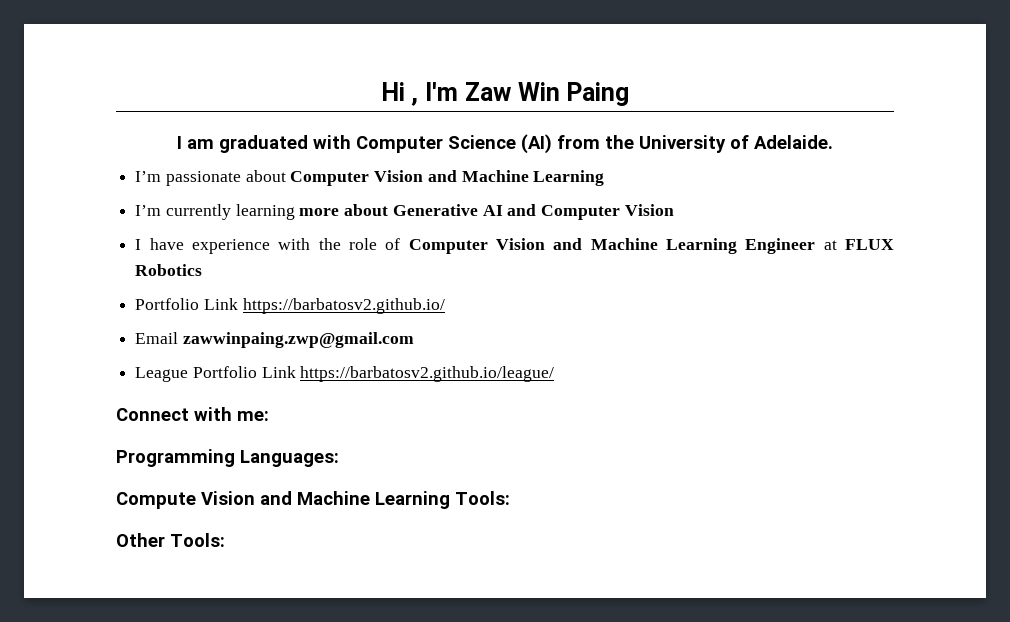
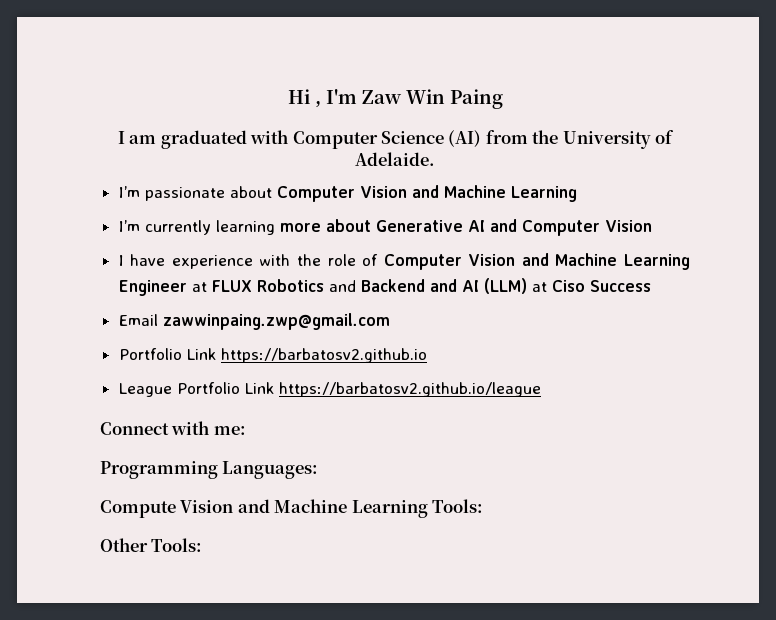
[135,298,445,314] // Portfolio Link https://barbatosv2.github.io/ -> [328,278,651,294] and Backend and AI (LLM) at Ciso Success
(414, 340) none -> [118,348,427,363] // Portfolio Link https://barbatosv2.github.io
[300,366,555,382] https://barbatosv2.github.io/league/ -> [278,382,541,397] https://barbatosv2.github.io/league

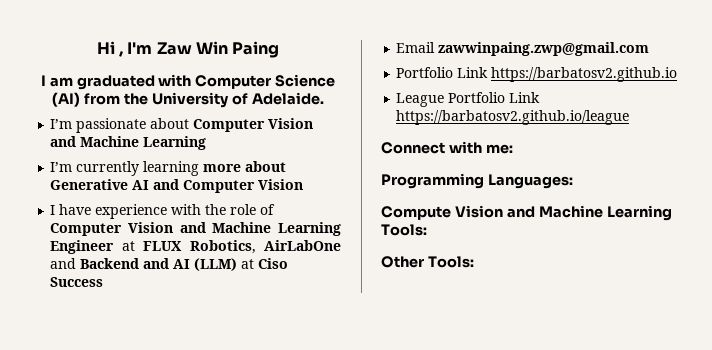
[256,279,324,292] Robotics -> [189,240,341,254] Robotics, AirLabOne

